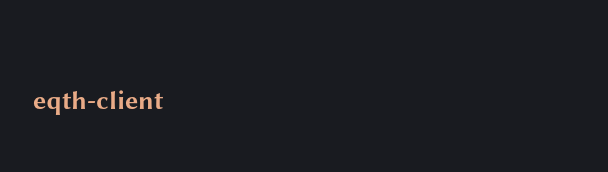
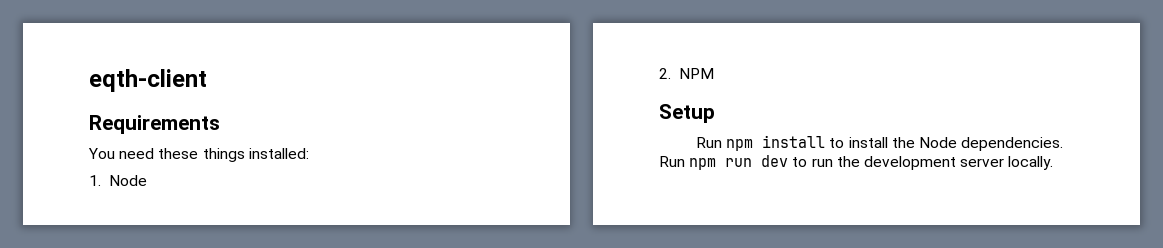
(164, 102) none -> [89,115,220,134] [88,148,309,162] [89,175,147,186] [659,68,714,79] [659,104,715,123] [696,135,1064,151] [659,155,1054,170] // Requirements // You need these things installed: // 1. Node // 2. NPM // Setup // Run npm install to install the Node dependencies. Run npm run dev to run the development server locally.

